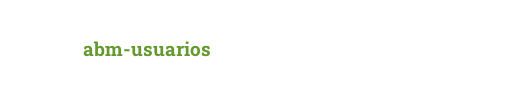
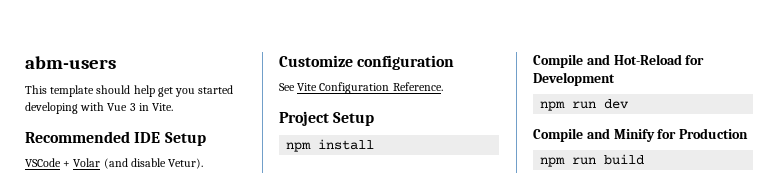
[83,41,211,57] abm-usuarios -> [25,56,116,69] [25,85,234,97] [25,102,174,114] [25,131,206,146] [25,158,204,169] [279,55,455,70] [279,82,443,94] [279,111,375,126] [286,139,375,152] [533,54,705,68] [533,72,615,86] [540,99,630,111] [533,128,749,142] [540,154,645,167] abm-users // This template should help get you started developing with Vue 3 in Vite. // Recommended IDE Setup // VSCode + Volar (and disable Vetur). // Customize configuration // See Vite Configuration Reference. // Project Setup // npm install // Compile and Hot-Reload for Development // npm run dev // Compile and Minify for Production // npm run build

